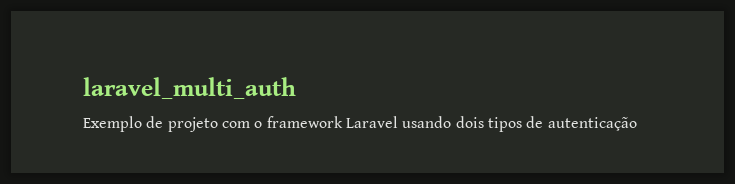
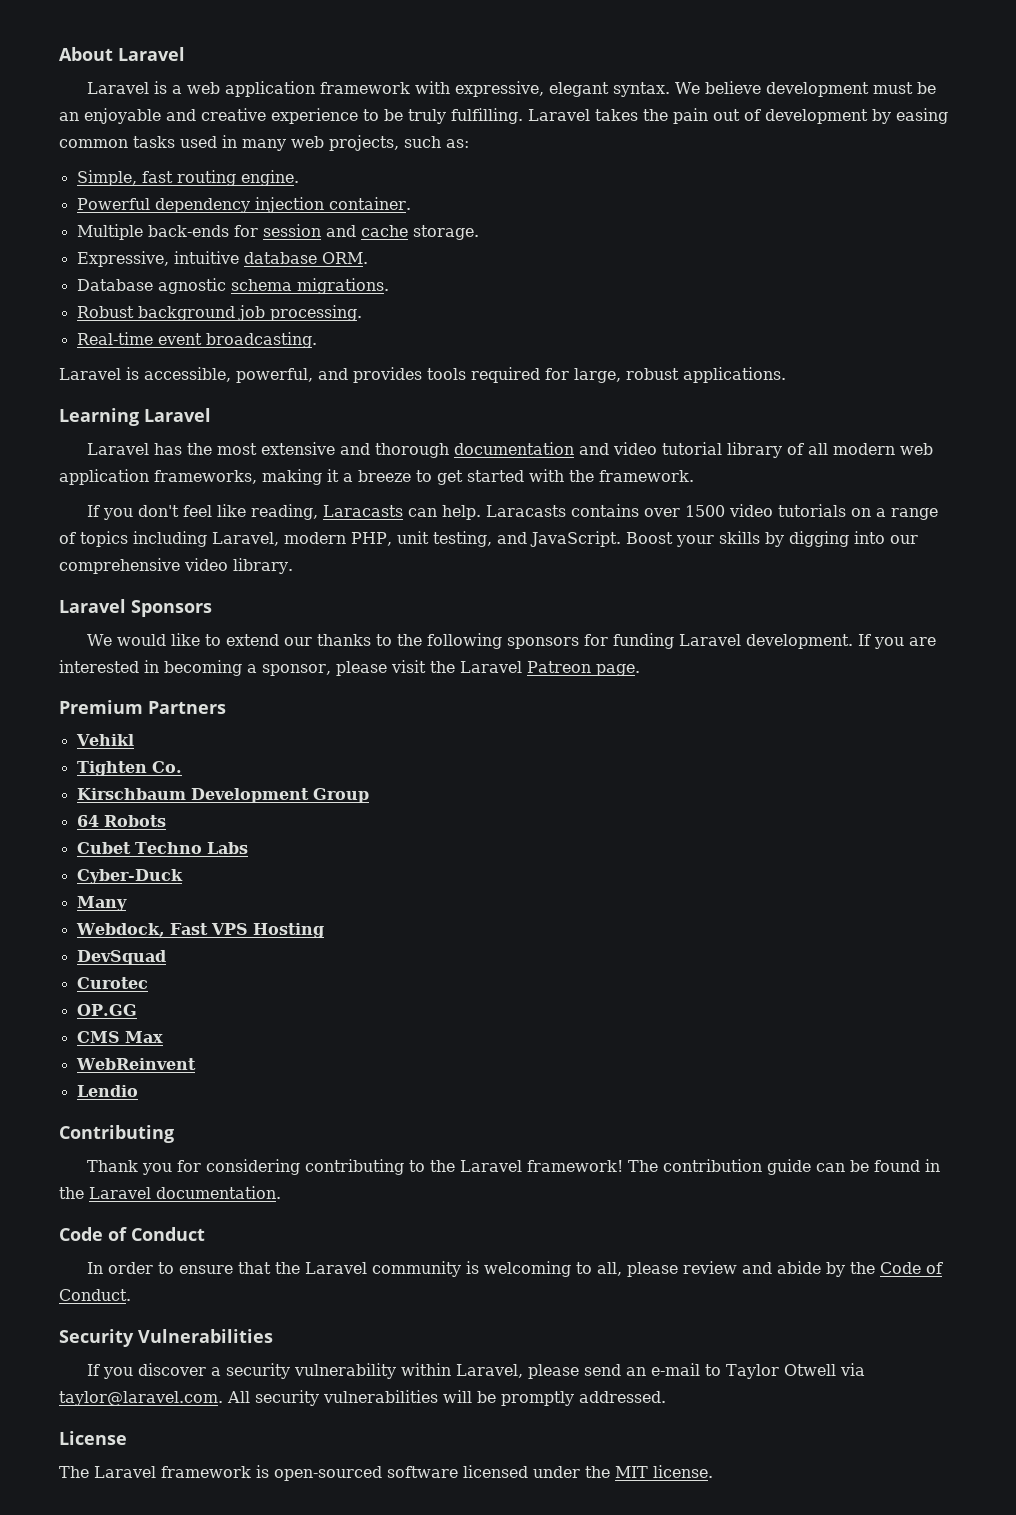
[83,77,296,99] [83,116,637,132] laravel_multi_auth // Exemplo de projeto com o framework Laravel usando dois tipos de autenticação -> [59,47,185,61] [86,81,936,97] [59,108,948,124] [59,135,469,151] [76,170,299,186] [76,197,411,213] [76,224,479,240] [76,251,368,267] [76,278,389,294] [76,305,362,321] [76,332,317,348] [59,367,786,383] [59,408,211,426] [86,442,933,458] [59,469,694,485] [86,504,938,520] [59,531,918,547] [59,558,293,574] [59,599,212,617] [86,633,936,649] [59,660,640,676] [59,700,226,714] [75,734,134,746] [76,761,182,776] [76,788,369,803] [76,815,166,827] [76,842,248,854] [76,869,183,884] [76,896,127,911] [75,923,324,938] [76,950,166,965] [76,977,148,989] [76,1004,137,1016] [76,1031,163,1043] [75,1058,196,1070] [76,1085,138,1097] [59,1125,174,1143] [86,1159,940,1175] [59,1186,281,1199] [59,1227,205,1241] [86,1261,943,1277] [59,1289,131,1301] [59,1329,273,1347] [86,1363,865,1379] [59,1390,666,1406] [59,1431,127,1445] [59,1465,713,1481] About Laravel // Laravel is a web application framework with expressive, elegant syntax. We believe development must be an enjoyable and creative experience to be truly fulfilling. Laravel takes the pain out of development by easing common tasks used in many web projects, such as: // Simple, fast routing engine. // Powerful dependency injection container. // Multiple back-ends for session and cache storage. // Expressive, intuitive database ORM. // Database agnostic schema migrations. // Robust background job processing. // Real-time event broadcasting. // Laravel is accessible, powerful, and provides tools required for large, robust applications. // Learning Laravel // Laravel has the most extensive and thorough documentation and video tutorial library of all modern web application frameworks, making it a breeze to get started with the framework. // If you don't feel like reading, Laracasts can help. Laracasts contains over 1500 video tutorials on a range of topics including Laravel, modern PHP, unit testing, and JavaScript. Boost your skills by digging into our comprehensive video library. // Laravel Sponsors // We would like to extend our thanks to the following sponsors for funding Laravel development. If you are interested in becoming a sponsor, please visit the Laravel Patreon page. // Premium Partners // Vehikl // Tighten Co. // Kirschbaum Development Group // 64 Robots // Cubet Techno Labs // Cyber-Duck // Many // Webdock, Fast VPS Hosting // DevSquad // Curotec // OP.GG // CMS Max // WebReinvent // Lendio // Contributing // Thank you for considering contributing to the Laravel framework! The contribution guide can be found in the Laravel documentation. // Code of Conduct // In order to ensure that the Laravel community is welcoming to all, please review and abide by the Code of Conduct. // Security Vulnerabilities // If you discover a security vulnerability within Laravel, please send an e-mail to Taylor Otwell via taylor@laravel.com. All security vulnerabilities will be promptly addressed. // License // The Laravel framework is open-sourced software licensed under the MIT license.

